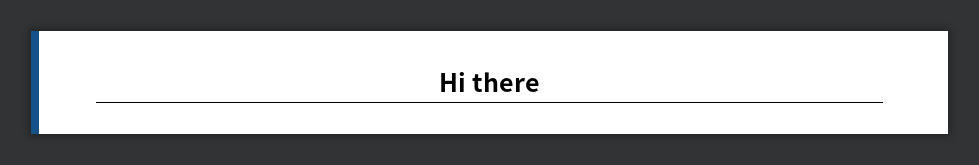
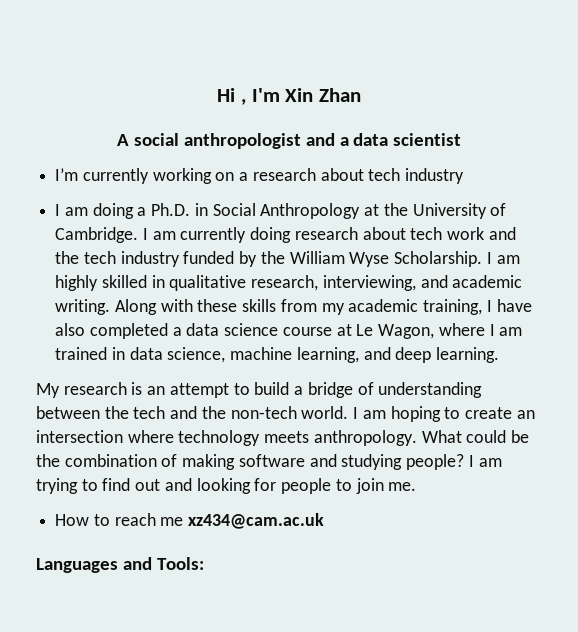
[472,72,541,92] there -> [240,88,361,105] [116,133,462,149] [55,168,465,184] [55,203,507,219] [55,227,516,243] [55,251,520,267] [55,275,523,291] [55,299,532,315] [55,323,523,339] [55,347,500,363] [36,382,483,398] [36,406,535,422] [36,430,530,446] [36,454,502,470] [36,478,417,494] [55,513,325,529] [36,557,204,573] , I'm Xin Zhan // A social anthropologist and a data scientist // I’m currently working on a research about tech industry // I am doing a Ph.D. in Social Anthropology at the University of Cambridge. I am currently doing research about tech work and the tech industry funded by the William Wyse Scholarship. I am highly skilled in qualitative research, interviewing, and academic writing. Along with these skills from my academic training, I have also completed a data science course at Le Wagon, where I am trained in data science, machine learning, and deep learning. // My research is an attempt to build a bridge of understanding between the tech and the non-tech world. I am hoping to create an intersection where technology meets anthropology. What could be the combination of making software and studying people? I am trying to find out and looking for people to join me. // How to reach me xz434@cam.ac.uk // Languages and Tools:

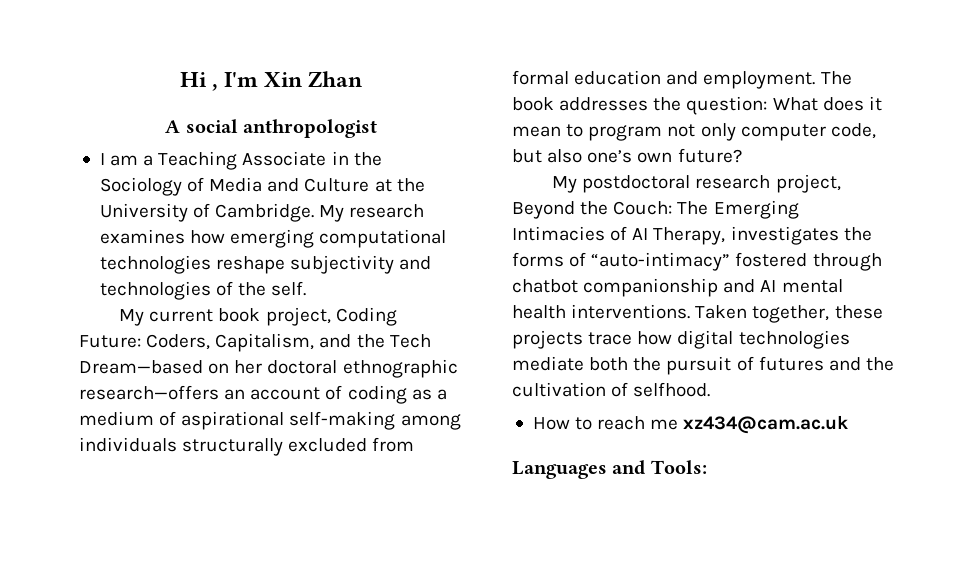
[305,133,462,146] [55,168,465,184] [55,203,361,219] and a data scientist // I’m currently working on a research about tech industry // I am doing a Ph.D. in Social Anthropology -> [99,151,382,170] [99,177,370,196] // I am a Teaching Associate in the Sociology of Media and Culture
[142,227,516,243] [55,251,520,267] [55,275,523,291] [55,299,532,315] [55,323,523,339] [55,347,500,363] [36,382,483,398] [36,406,535,422] [36,430,530,446] [36,454,502,470] [36,478,417,494] I am currently doing research about tech work and the tech industry funded by the William Wyse Scholarship. I am highly skilled in qualitative research, interviewing, and academic writing. Along with these skills from my academic training, I have also completed a data science course at Le Wagon, where I am trained in data science, machine learning, and deep learning. // My research is an attempt to build a bridge of understanding between the tech and the non-tech world. I am hoping to create an intersection where technology meets anthropology. What could be the combination of making software and studying people? I am trying to find out and looking for people to join me. -> [319,204,425,222] [99,229,447,248] [99,255,432,274] [99,281,307,300] [119,307,397,326] [79,333,431,352] [79,359,458,378] [79,385,447,404] [79,411,461,430] [79,437,415,456] [512,70,852,89] [512,96,882,115] [512,123,876,141] [512,148,742,163] [552,174,841,193] [512,200,799,219] [512,226,872,245] [512,252,882,271] [512,278,843,297] [512,304,883,323] [512,330,850,349] [512,356,894,375] [512,382,711,397] My research examines how emerging computational technologies reshape subjectivity and technologies of the self. // My current book project, Coding Future: Coders, Capitalism, and the Tech Dream—based on her doctoral ethnographic research—offers an account of coding as a medium of aspirational self-making among individuals structurally excluded from formal education and employment. The book addresses the question: What does it mean to program not only computer code, but also one’s own future? // My postdoctoral research project, Beyond the Couch: The Emerging Intimacies of AI Therapy, investigates the forms of “auto-intimacy” fostered through chatbot companionship and AI mental health interventions. Taken together, these projects trace how digital technologies mediate both the pursuit of futures and the cultivation of selfhood.

